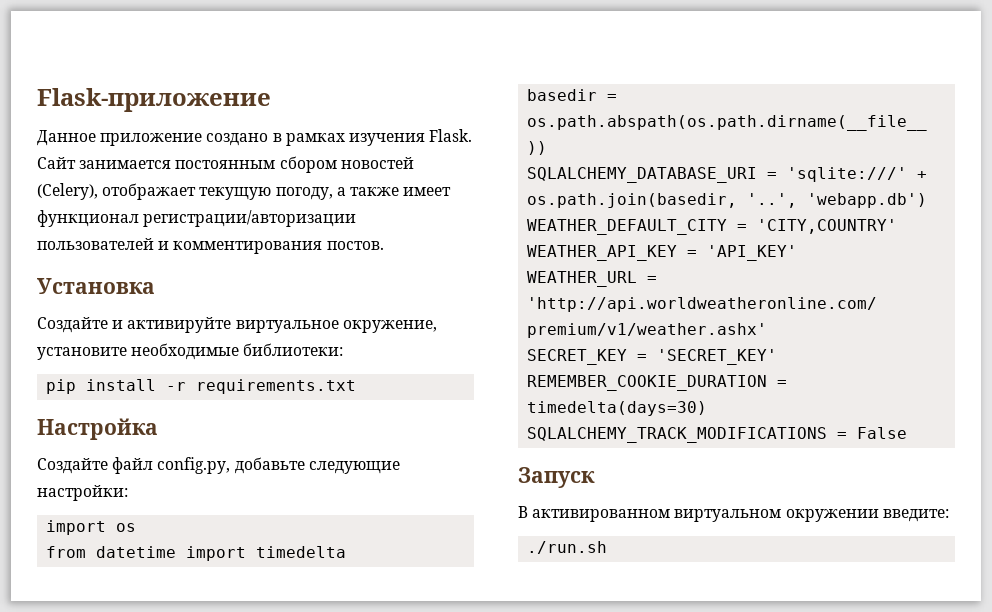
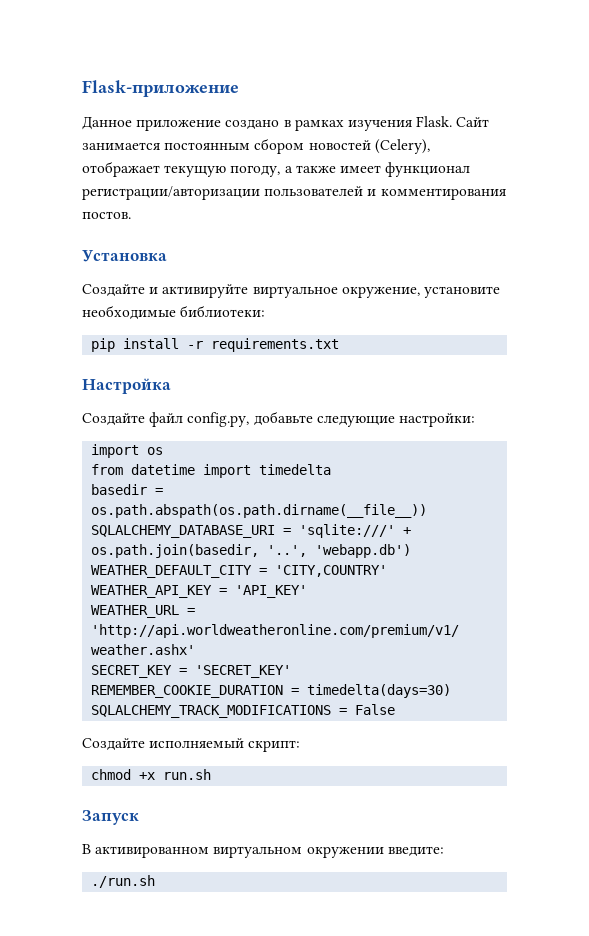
(908, 433) none -> [82,738,301,752] [91,769,212,780] // Создайте исполняемый скрипт: // chmod +x run.sh

